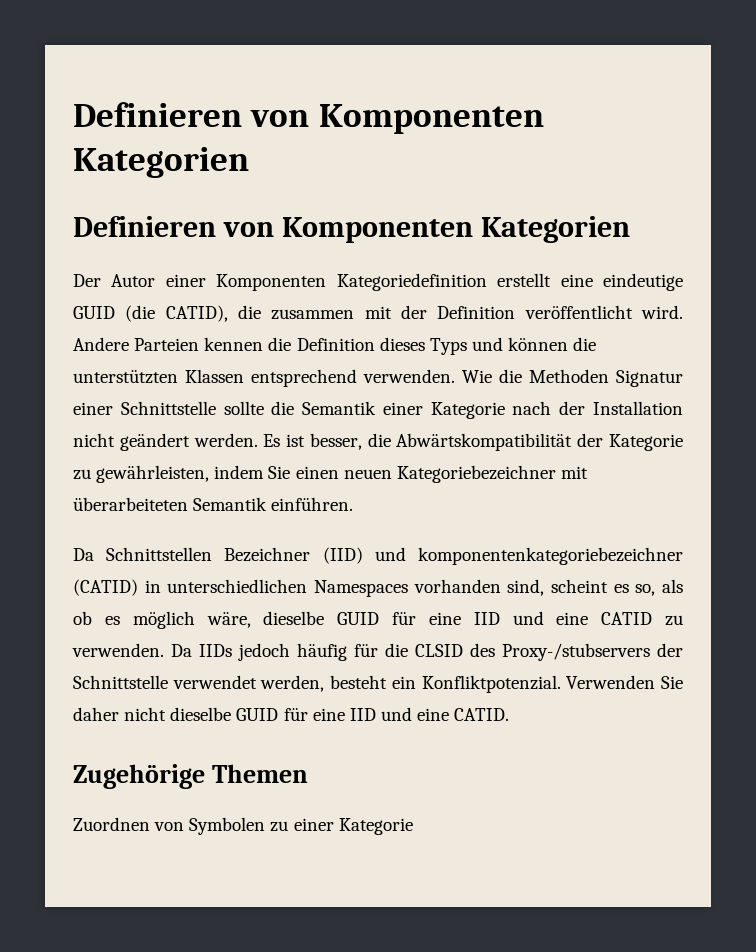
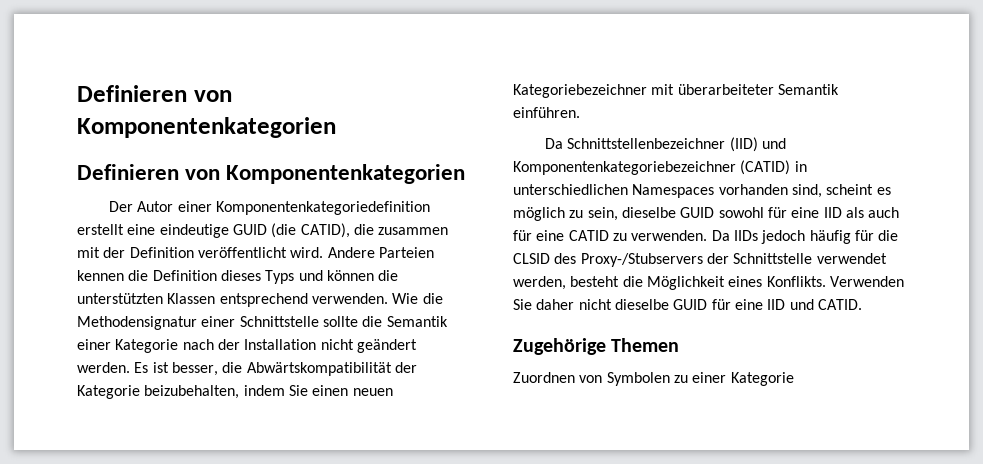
[73,102,544,134] [73,147,249,178] [73,216,630,243] Definieren von Komponenten Kategorien // Definieren von Komponenten Kategorien -> [77,85,232,102] [77,117,336,138] [77,164,466,184] Definieren von Komponentenkategorien // Definieren von Komponentenkategorien
[216,273,487,291] Komponenten Kategoriedefinition -> [215,201,430,215] Komponentenkategoriedefinition
[529,369,683,387] Methoden Signatur -> [77,316,197,330] Methodensignatur
[73,465,210,483] zu gewährleisten, -> [144,385,240,399] beizubehalten,
[73,497,188,511] überarbeiteten -> [677,84,774,95] überarbeiteter
[106,547,311,562] Schnittstellen Bezeichner -> [567,138,726,149] Schnittstellenbezeichner
[418,547,683,565] komponentenkategoriebezeichner -> [513,161,736,175] Komponentenkategoriebezeichner
[635,579,683,596] [73,611,544,629] so, als ob es möglich wäre, dieselbe GUID für eine IID und -> [513,207,900,221] [513,230,532,241] möglich zu sein, dieselbe GUID sowohl für eine IID als auch für
[502,643,650,661] Proxy-/stubservers -> [580,253,703,267] Proxy-/Stubservers
[391,675,561,693] ein Konfliktpotenzial. -> [622,276,826,290] die Möglichkeit eines Konflikts.
[417,708,450,721] eine -> (814, 304) none

